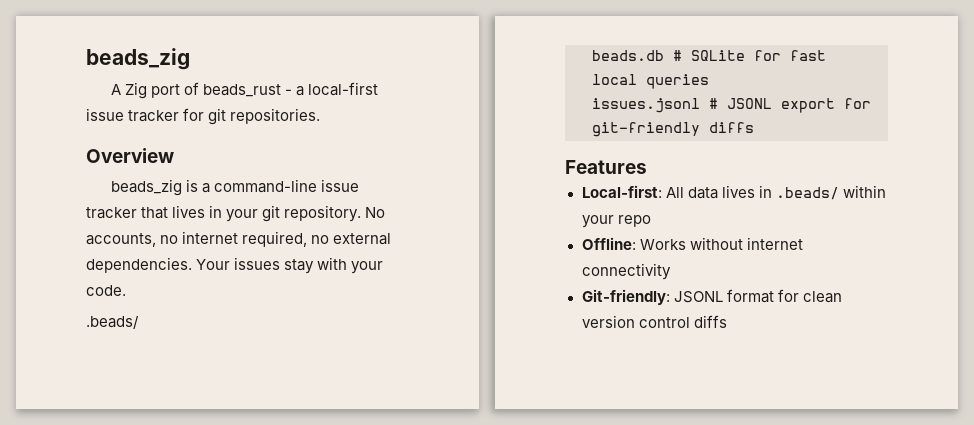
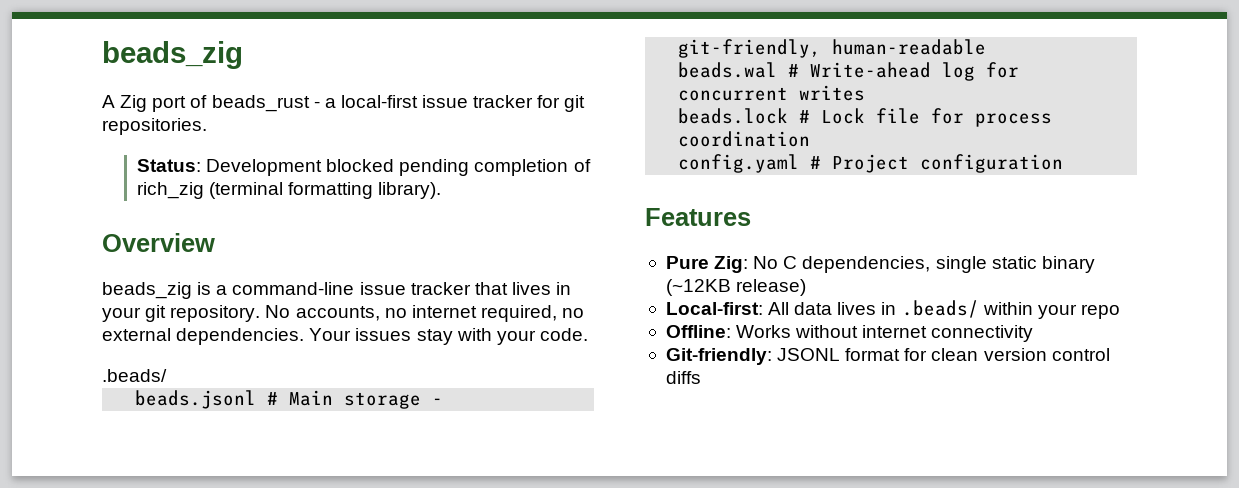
(321, 116) none -> [136,159,591,176] [136,182,442,199] // Status: Development blocked pending completion of rich_zig (terminal formatting library).
[592,50,826,61] [592,74,709,89] [592,98,871,113] [592,122,754,137] [565,160,647,174] beads.db # SQLite for fast local queries // issues.jsonl # JSONL export for git-friendly diffs // Features -> [135,390,444,409] [678,39,987,58] [678,62,1020,81] [678,85,866,101] [678,108,1053,127] [678,131,811,147] [678,154,1064,173] [645,208,751,226] [665,256,1095,273] [665,279,807,296] beads.jsonl # Main storage - git-friendly, human-readable // beads.wal # Write-ahead log for concurrent writes // beads.lock # Lock file for process coordination // config.yaml # Project configuration // Features // Pure Zig: No C dependencies, single static binary (~12KB release)

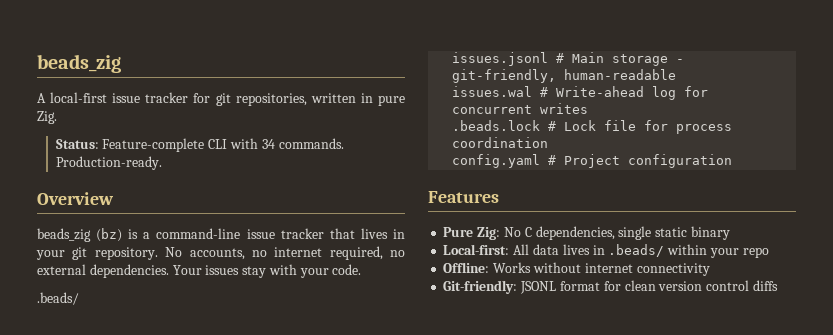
[120,95,336,112] Zig port of beads_rust - a -> (46, 98) none
[102,118,207,135] [136,159,591,176] [136,182,442,199] repositories. // Status: Development blocked pending completion of rich_zig (terminal formatting library). -> [235,93,405,106] [37,111,57,124] [55,138,344,152] [55,156,162,170] repositories, written in pure Zig. // Status: Feature-complete CLI with 34 commands. Production-ready.
(192, 290) none -> [96,228,123,242] (bz)
[135,390,257,409] beads.jsonl -> [452,52,549,66] issues.jsonl
[678,62,778,78] beads.wal -> [452,86,533,97] issues.wal
[678,108,789,124] beads.lock -> [452,120,541,131] .beads.lock
[665,279,807,296] (~12KB release) -> (730, 233) none

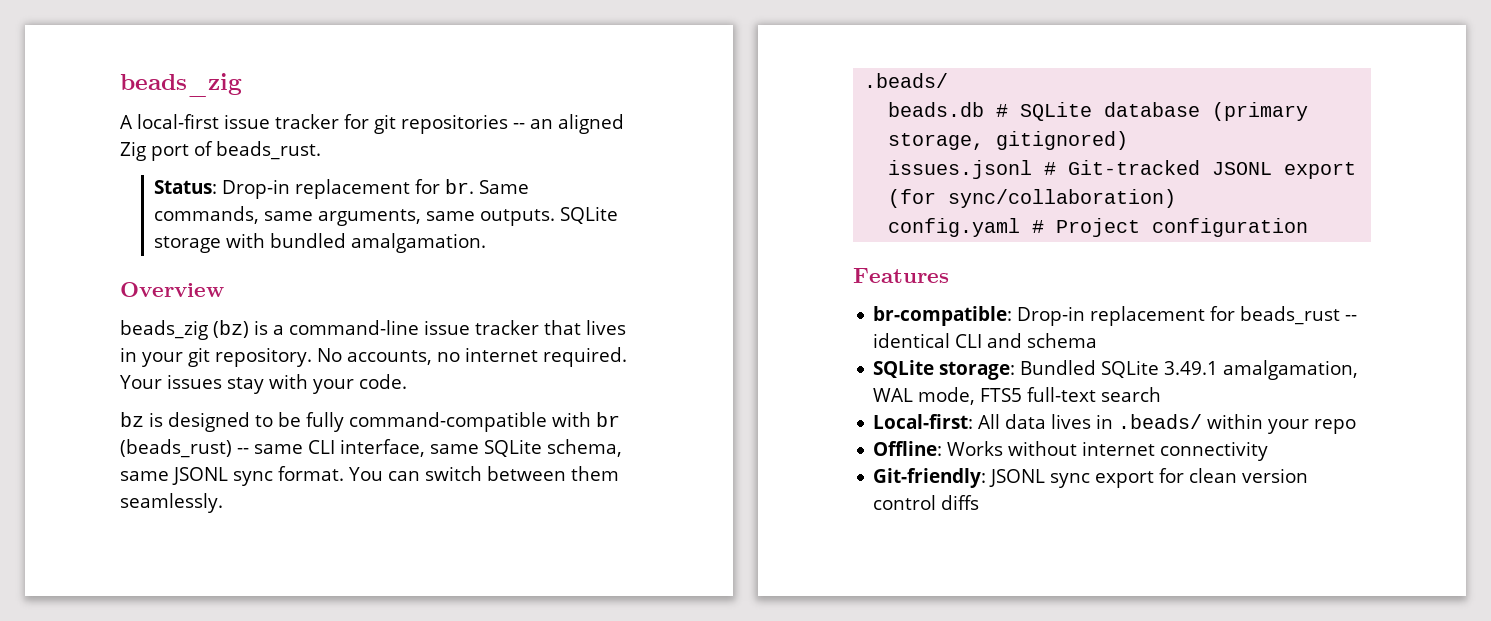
[235,93,405,106] [37,111,57,124] [55,138,344,152] [55,156,162,170] repositories, written in pure Zig. // Status: Feature-complete CLI with 34 commands. Production-ready. -> [401,114,624,134] [120,141,321,161] [154,179,530,199] [154,206,619,226] [154,233,487,253] repositories -- an aligned Zig port of beads_rust. // Status: Drop-in replacement for br. Same commands, same arguments, same outputs. SQLite storage with bundled amalgamation.
[329,246,405,260] [37,264,169,278] required, no external dependencies. -> [542,347,627,367] required.
[37,292,79,305] [452,52,685,66] [452,69,677,83] [452,86,709,100] [452,103,589,114] [452,120,733,134] [452,137,549,148] .beads/ // issues.jsonl # Main storage - git-friendly, human-readable // issues.wal # Write-ahead log for concurrent writes // .beads.lock # Lock file for process coordination -> [120,412,620,432] [120,439,622,458] [120,466,619,486] [120,493,223,513] [864,73,949,88] [888,102,1309,121] [888,131,1129,150] [888,160,1357,179] [888,189,1177,208] bz is designed to be fully command-compatible with br (beads_rust) -- same CLI interface, same SQLite schema, same JSONL sync format. You can switch between them seamlessly. // .beads/ // beads.db # SQLite database (primary storage, gitignored) // issues.jsonl # Git-tracked JSONL export (for sync/collaboration)
[443,226,730,240] Pure Zig: No C dependencies, single static binary -> [873,306,1358,326] [873,333,1098,348] [873,360,1359,380] [873,387,1162,405] br-compatible: Drop-in replacement for beads_rust -- identical CLI and schema // SQLite storage: Bundled SQLite 3.49.1 amalgamation, WAL mode, FTS5 full-text search
[559,281,600,291] format -> [1050,471,1155,488] sync export

